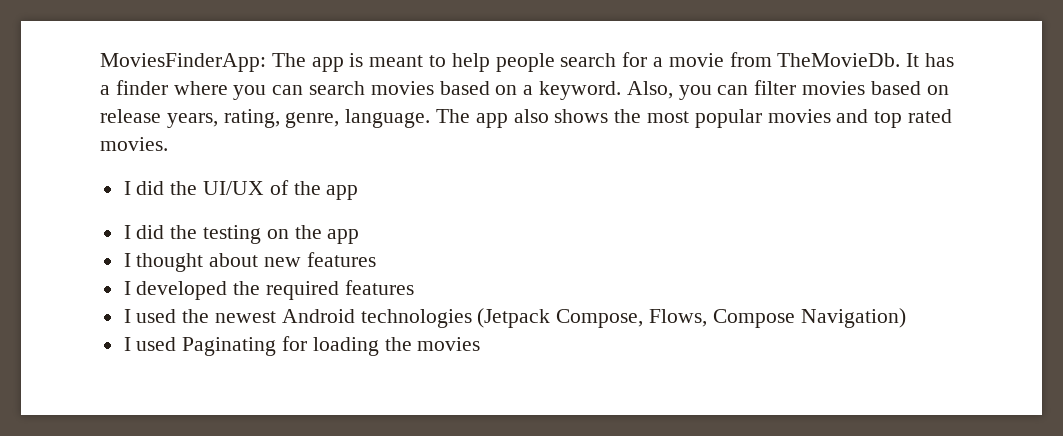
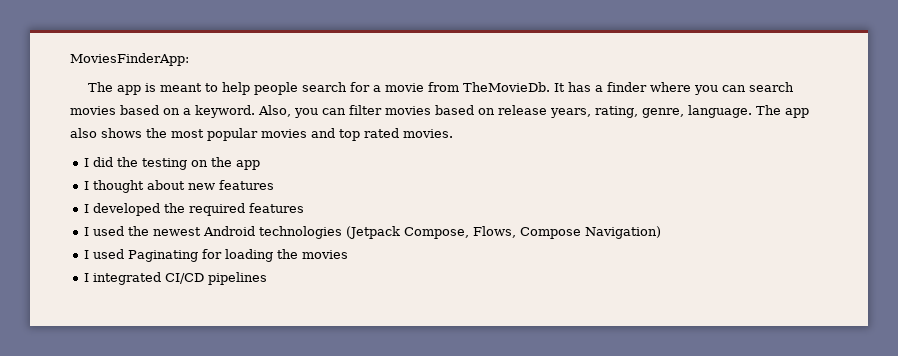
(266, 62) none -> (189, 59) //
[123,180,359,200] // I did the UI/UX of the app -> (453, 133) none
(481, 344) none -> [84,272,268,285] // I integrated CI/CD pipelines

